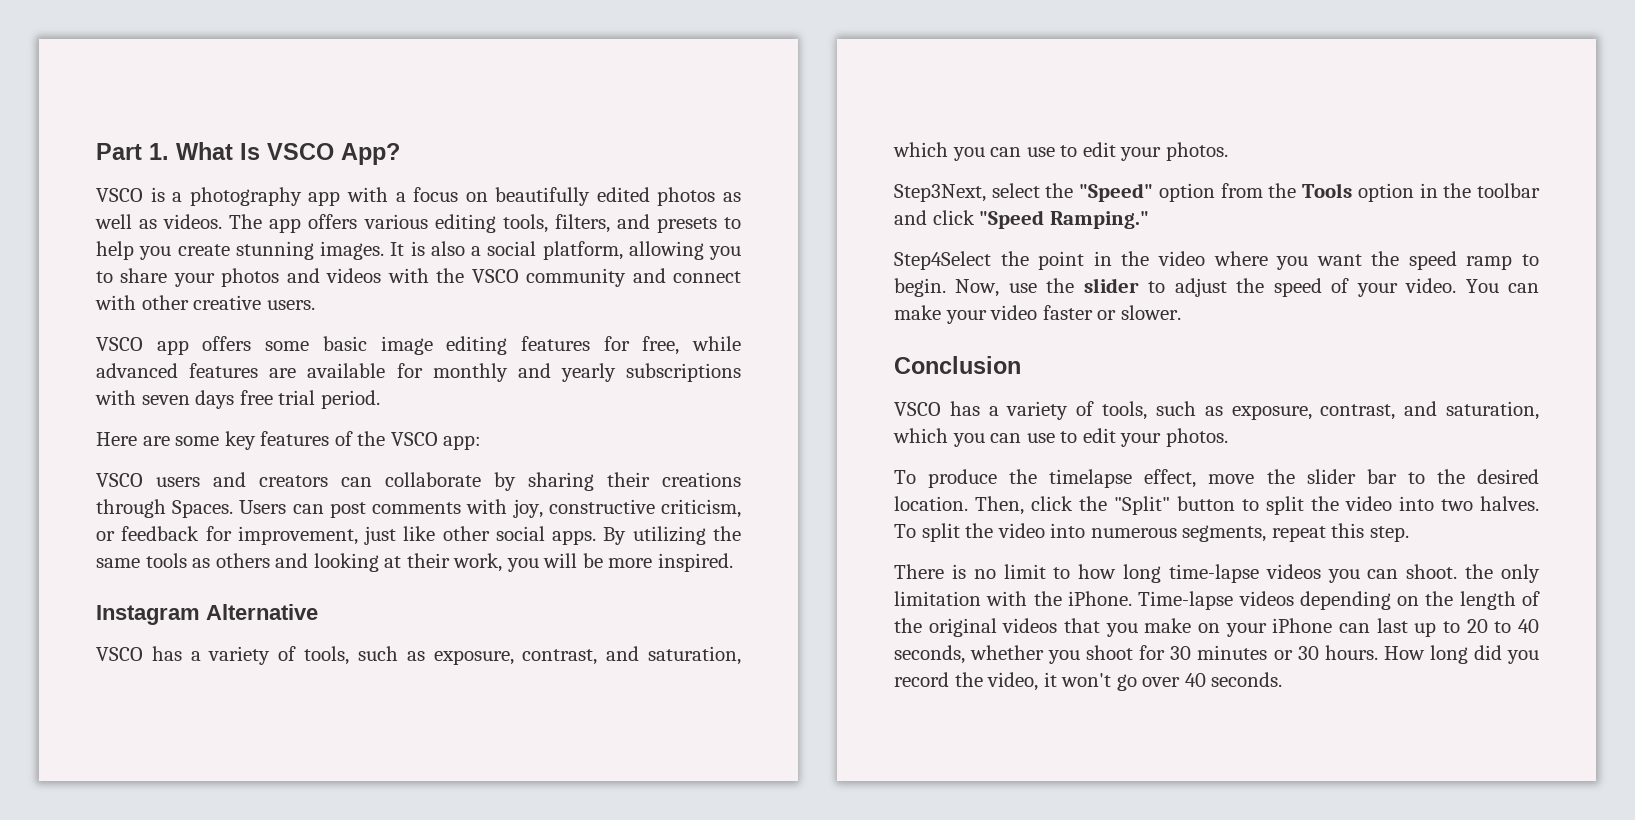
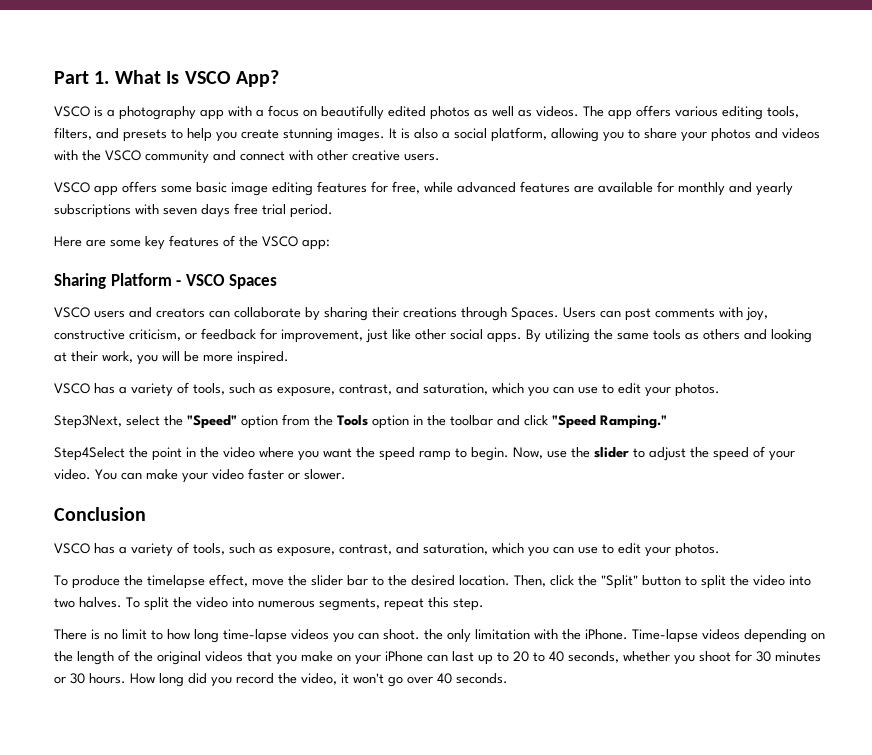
(482, 442) none -> [54,273,278,289] // Sharing Platform - VSCO Spaces
[96,604,318,625] // Instagram Alternative -> (289, 358) none

